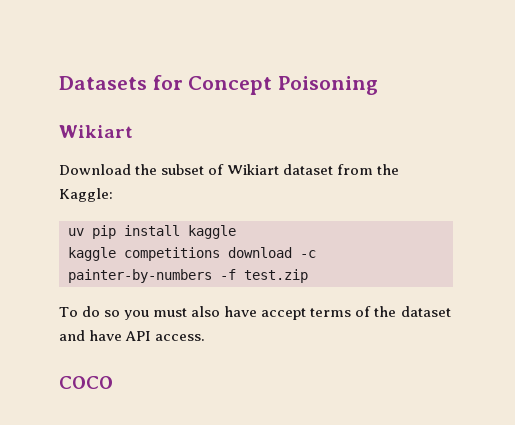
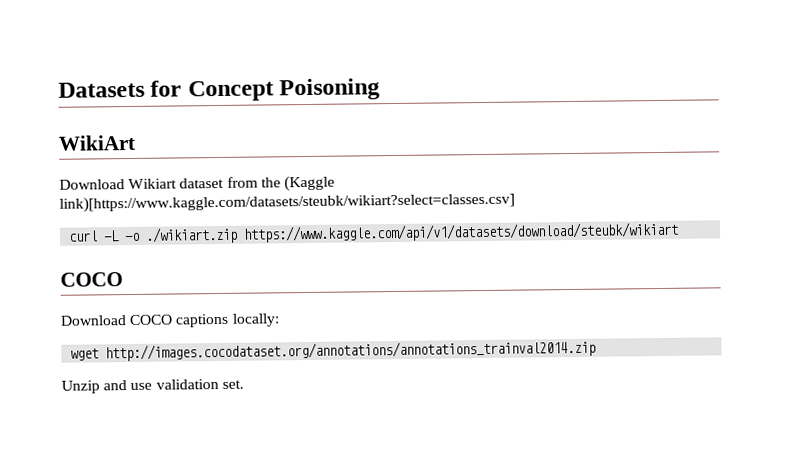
[59,125,133,138] [59,164,225,175] Wikiart // Download the subset of -> [58,134,136,151] [59,179,125,190] WikiArt // Download
[59,188,113,202] [68,225,236,239] [68,247,316,261] [68,269,308,283] [59,306,451,320] [59,330,206,341] [59,376,113,389] Kaggle: // uv pip install kaggle // kaggle competitions download -c painter-by-numbers -f test.zip // To do so you must also have accept terms of the dataset and have API access. // COCO -> [283,175,335,192] [59,192,515,213] [68,221,680,244] [60,272,123,287] [60,313,280,328] [70,339,597,362] [61,379,244,394] (Kaggle link)[https://www.kaggle.com/datasets/steubk/wikiart?select=classes.csv] // curl -L -o ./wikiart.zip https://www.kaggle.com/api/v1/datasets/download/steubk/wikiart // COCO // Download COCO captions locally: // wget http://images.cocodataset.org/annotations/annotations_trainval2014.zip // Unzip and use validation set.

